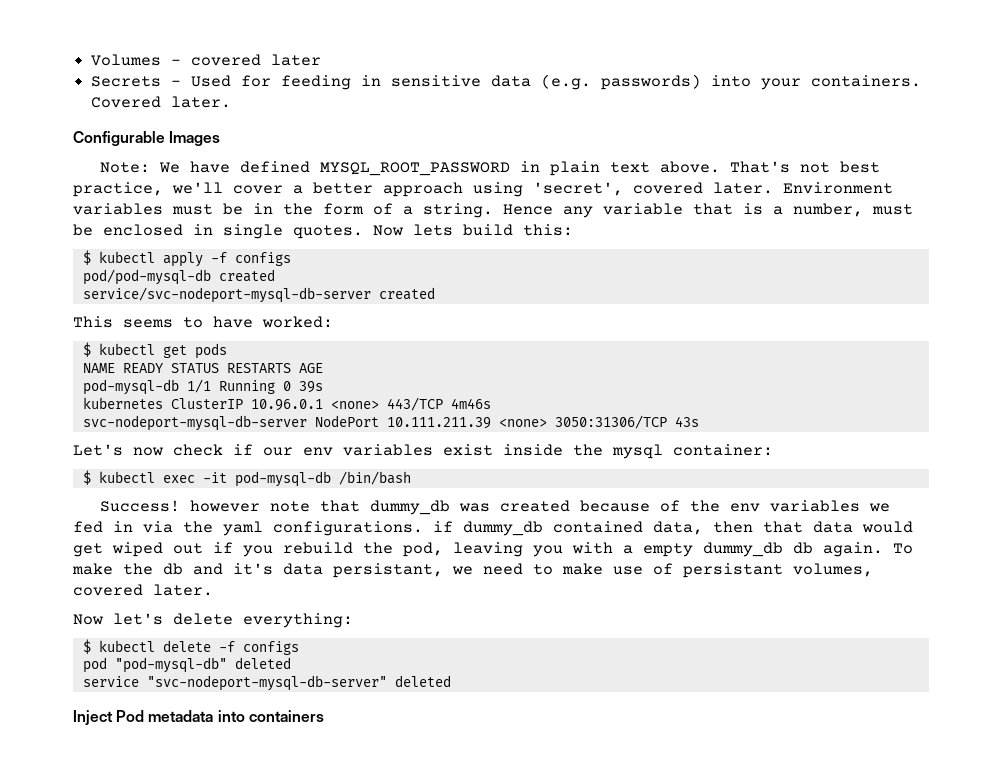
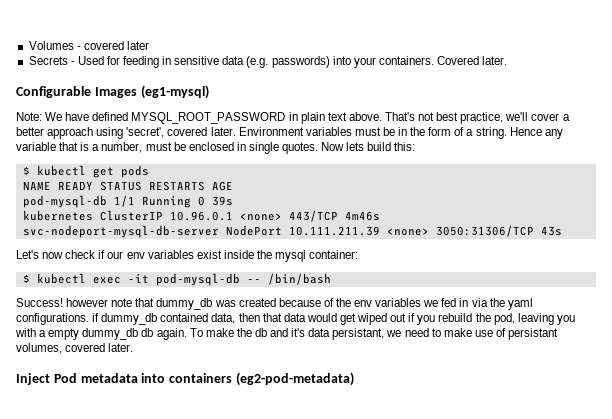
(221, 138) none -> [140,85,209,99] (eg1-mysql)
[82,250,291,267] [82,269,275,285] [82,287,435,303] [73,316,333,328] // $ kubectl apply -f configs // pod/pod-mysql-db created // service/svc-nodeport-mysql-db-server created // This seems to have worked: -> (416, 146) none
(331, 479) none -> [246,279,261,283] --
[73,613,353,628] [82,639,299,655] [82,657,291,673] [82,675,451,691] // Now let's delete everything: // $ kubectl delete -f configs // pod "pod-mysql-db" deleted // service "svc-nodeport-mysql-db-server" deleted -> (134, 347) none
(324, 716) none -> [235,372,354,386] (eg2-pod-metadata)

